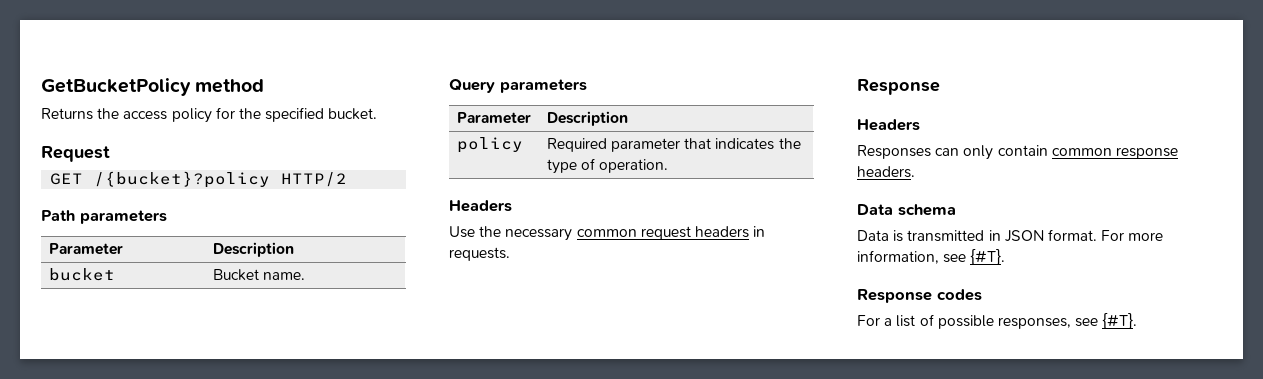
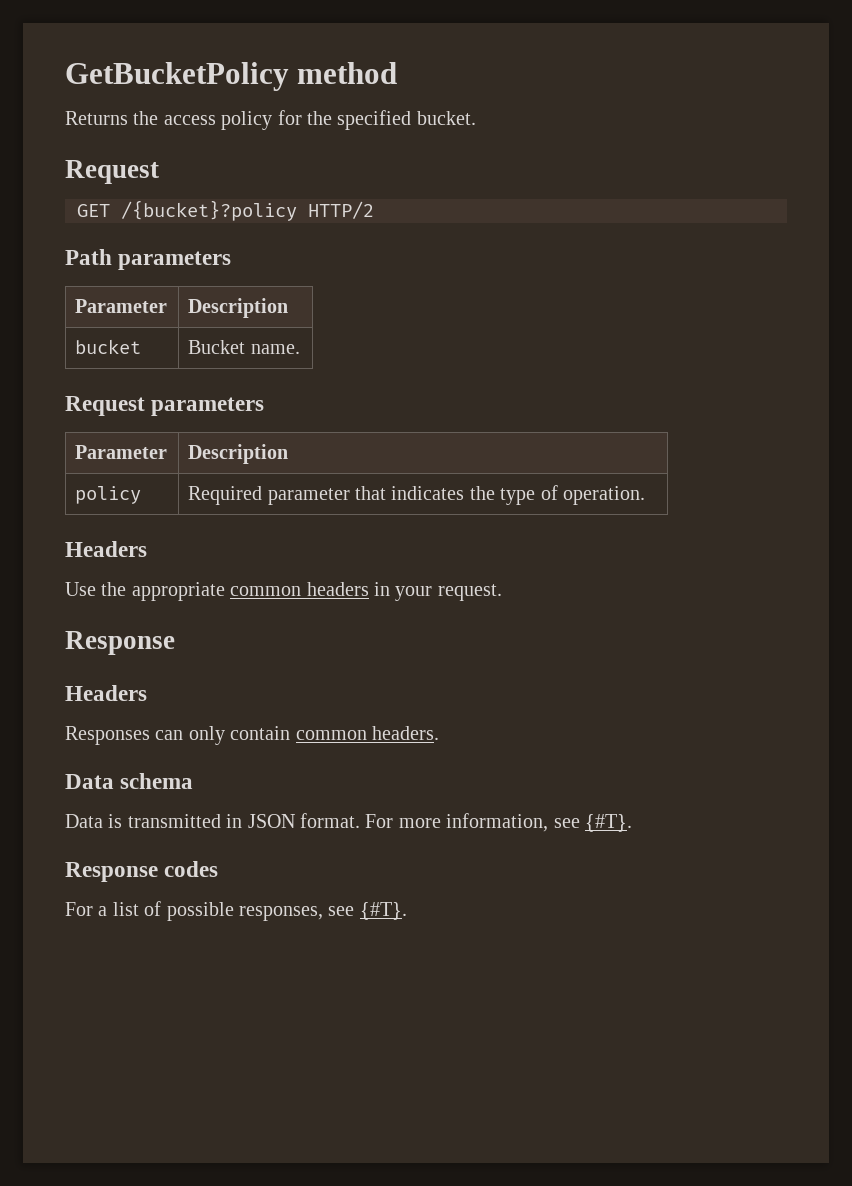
[449,79,495,93] Query -> [65,396,145,416] Request
[505,226,766,241] [449,247,510,261] necessary common request headers in requests. -> [131,582,502,601] appropriate common headers in your request.
[1115,147,1178,159] response -> (367, 735) none

